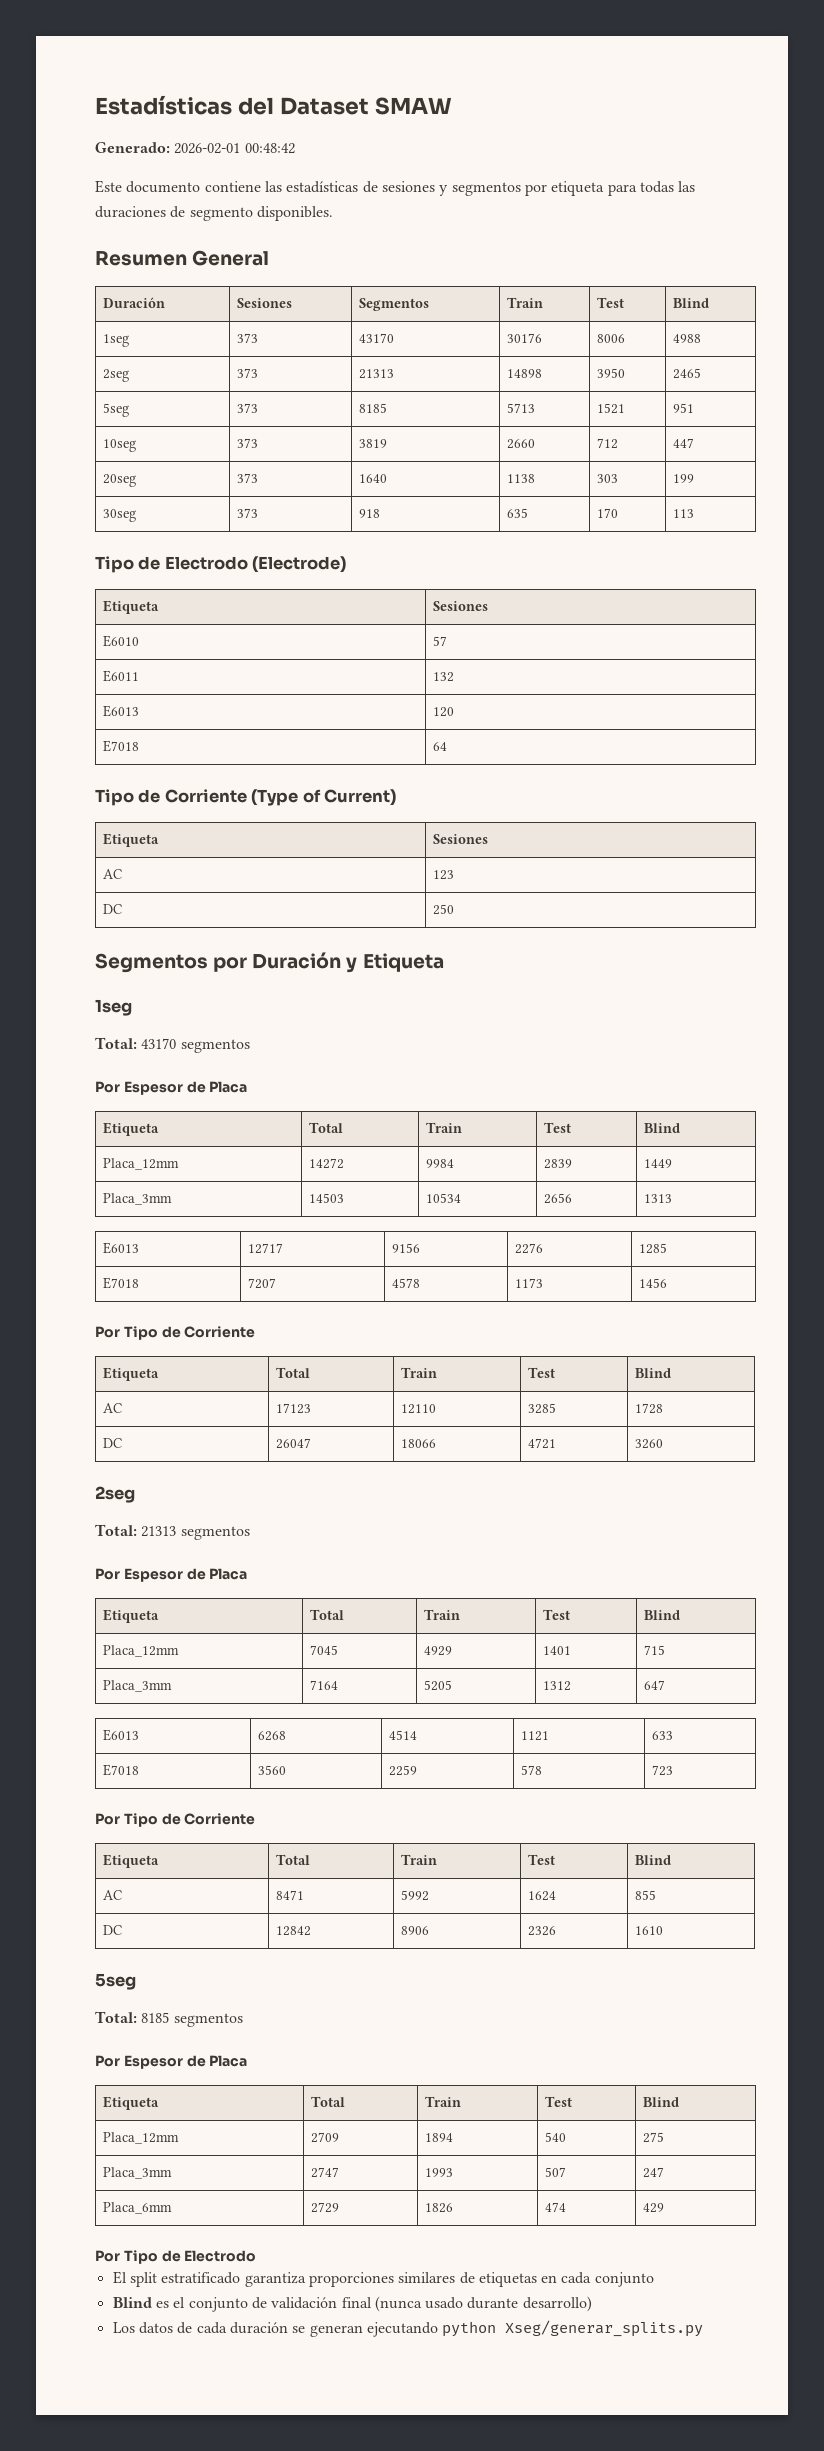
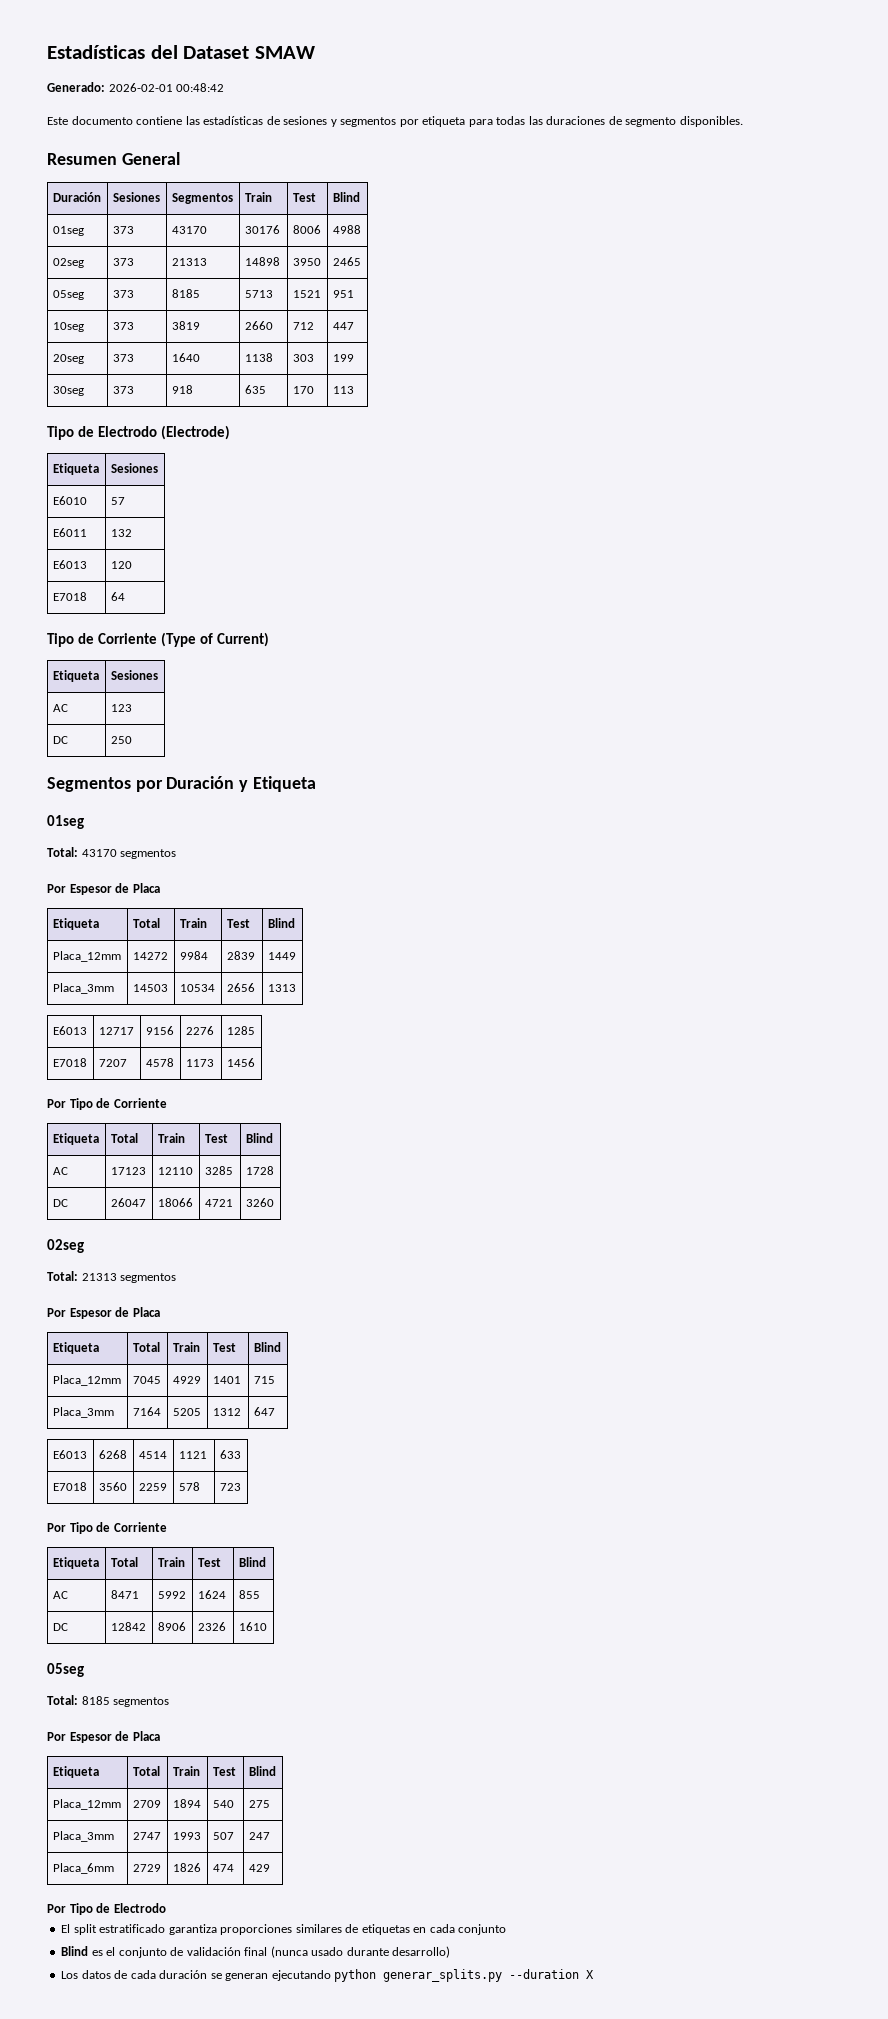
[102,334,129,347] 1seg -> [52,226,84,236] 01seg
[102,369,129,382] 2seg -> [52,258,84,268] 02seg
[102,403,129,417] 5seg -> [52,290,84,300] 05seg
[95,999,132,1016] 1seg -> [47,815,84,829] 01seg
[95,1486,135,1503] 2seg -> [47,1239,84,1253] 02seg
[95,1973,136,1990] 5seg -> [47,1663,84,1677] 05seg
[505,2320,704,2337] Xseg/generar_splits.py -> [383,1969,595,1982] generar_splits.py --duration X

